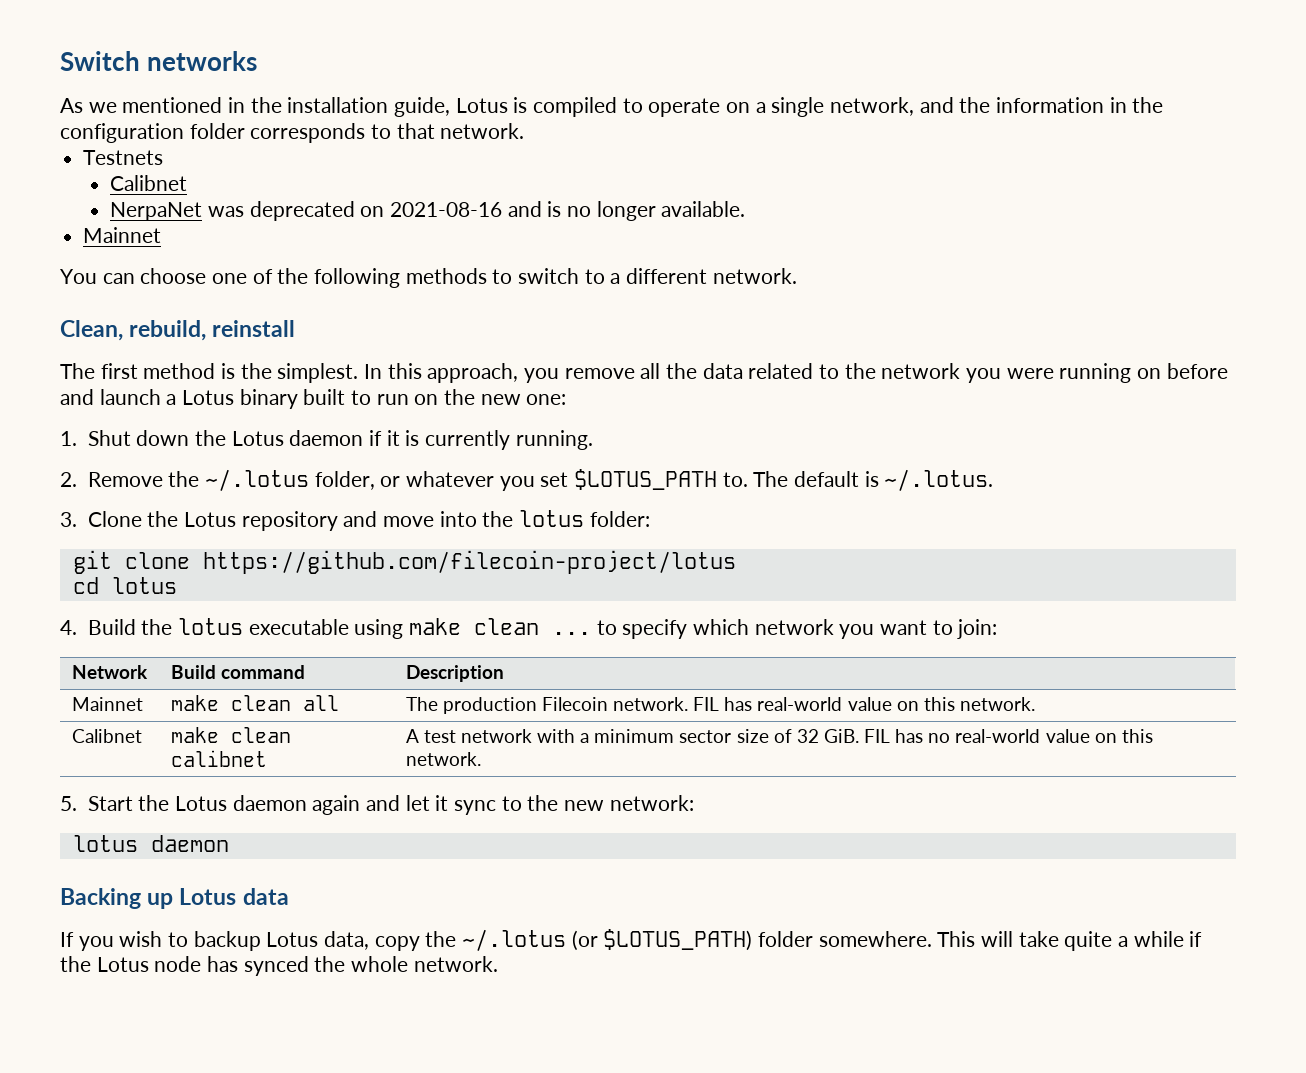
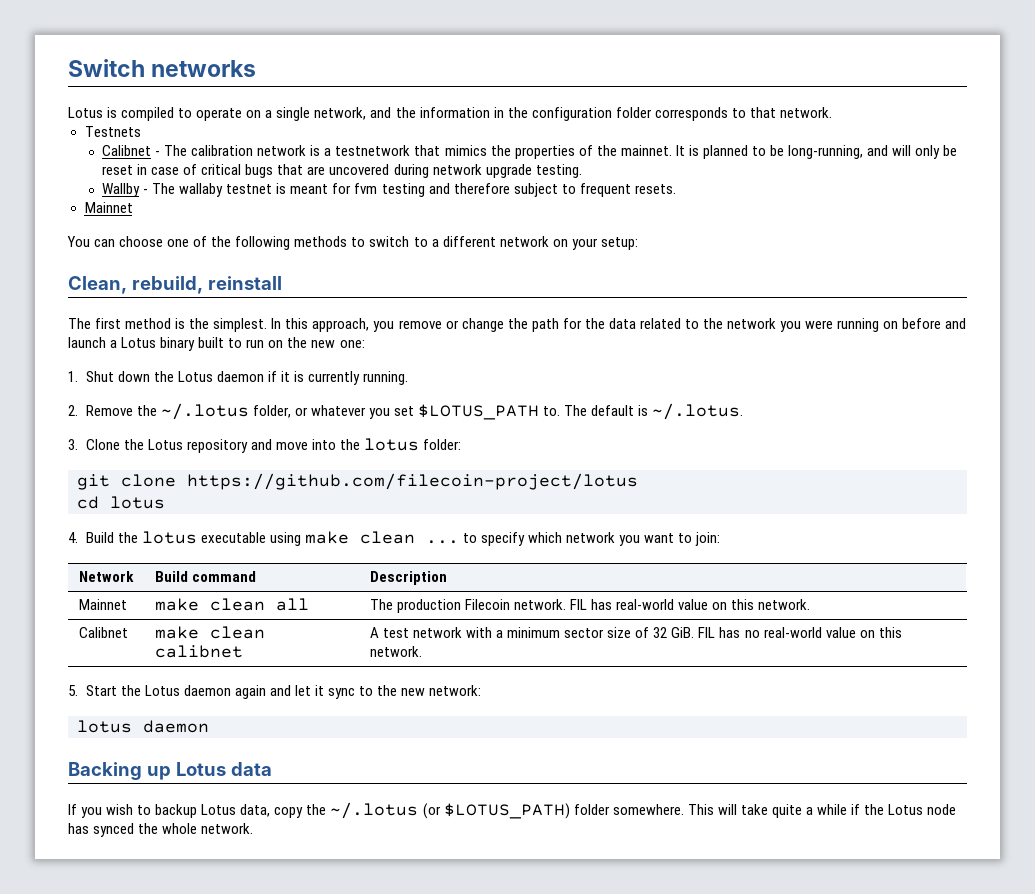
[60,97,451,117] As we mentioned in the installation guide, -> (257, 68) none
[110,201,746,221] // NerpaNet was deprecated on 2021-08-16 and is no longer available. -> [155,145,958,159] [102,164,582,178] [102,183,676,197] - The calibration network is a testnetwork that mimics the properties of the mainnet. It is planned to be long-running, and will only be reset in case of critical bugs that are uncovered during network upgrade testing. // Wallby - The wallaby testnet is meant for fvm testing and therefore subject to frequent resets.
[712,268,797,284] network. -> [499,236,638,250] network on your setup:
[640,363,661,379] all -> [445,318,582,332] or change the path for

